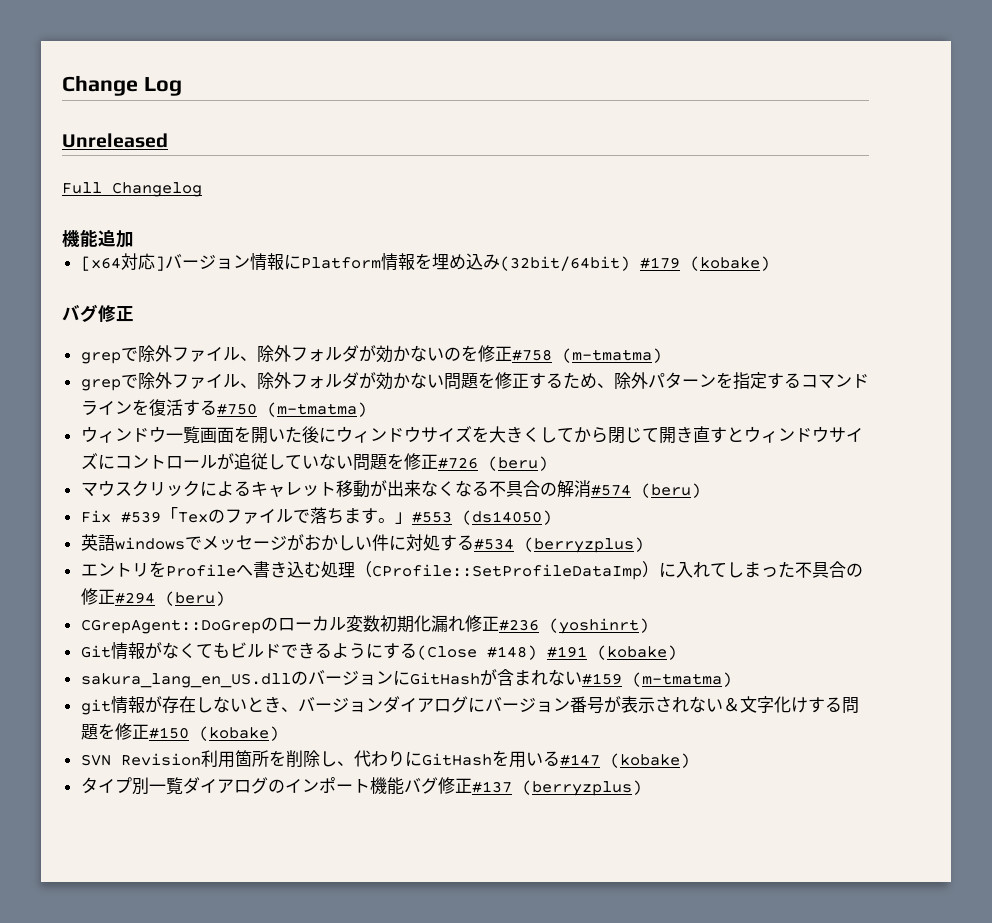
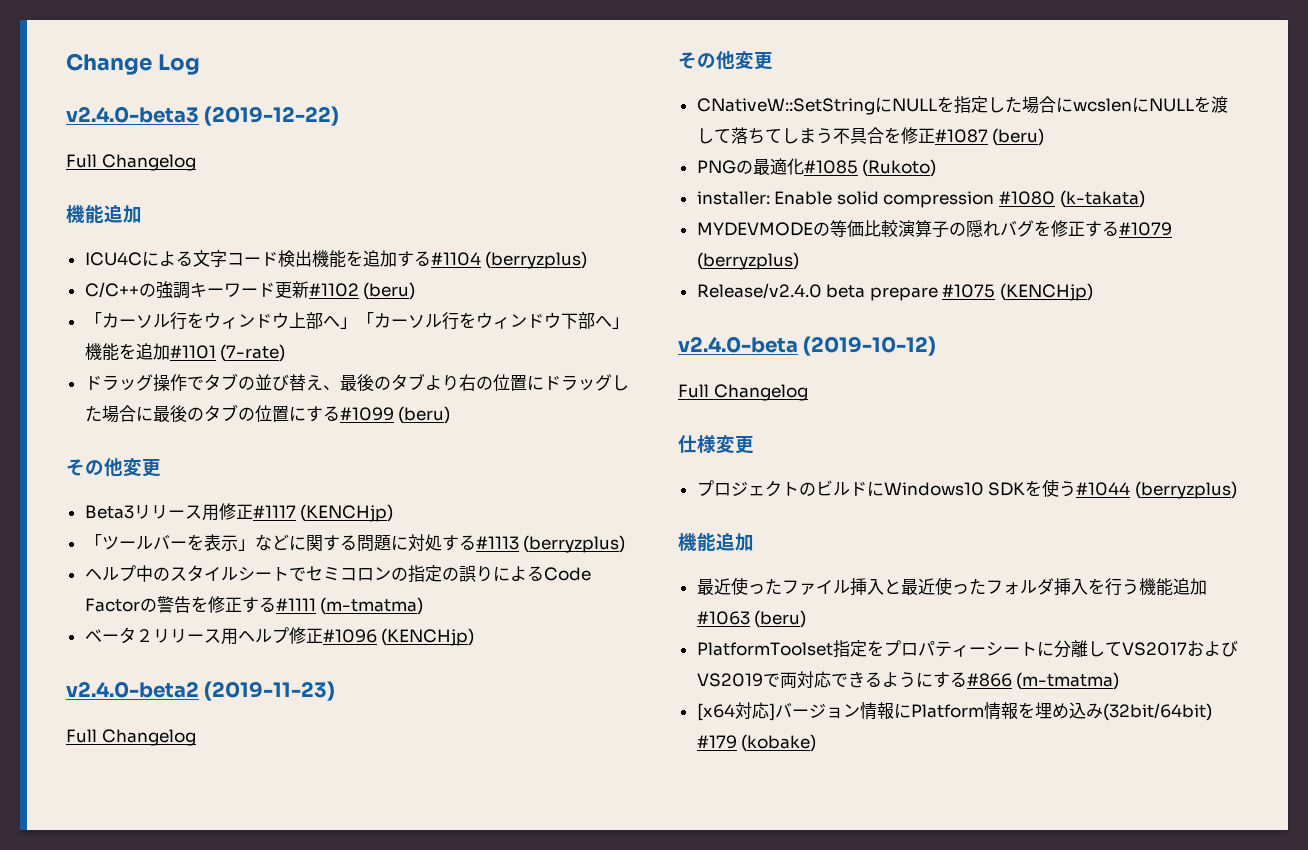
[62,133,168,148] Unreleased -> [66,106,340,126] v2.4.0-beta3 (2019-12-22)
(134, 239) none -> [84,250,588,269] [84,281,416,300] [84,312,629,330] [84,343,286,362] [84,373,629,392] [84,404,451,424] [66,458,161,477] [84,503,394,522] [84,534,626,553] [84,565,591,583] [84,596,424,615] [84,627,475,646] [66,681,336,701] [66,729,196,746] [678,51,773,70] [696,96,1228,115] [696,127,1045,146] [696,158,937,177] [696,190,1145,208] [696,220,1172,238] [696,252,799,270] [696,283,1094,301] [678,336,937,356] [678,384,808,401] [678,435,754,454] [696,479,1237,499] [678,533,754,551] [696,577,1207,596] [696,610,807,628] [696,640,1238,658] [696,671,1120,690] // ICU4Cによる文字コード検出機能を追加する#1104 (berryzplus) // C/C++の強調キーワード更新#1102 (beru) // 「カーソル行をウィンドウ上部へ」「カーソル行をウィンドウ下部へ」機能を追加#1101 (7-rate) // ドラッグ操作でタブの並び替え、最後のタブより右の位置にドラッグした場合に最後のタブの位置にする#1099 (beru) // その他変更 // Beta3リリース用修正#1117 (KENCHjp) // 「ツールバーを表示」などに関する問題に対処する#1113 (berryzplus) // ヘルプ中のスタイルシートでセミコロンの指定の誤りによるCode Factorの警告を修正する#1111 (m-tmatma) // ベータ２リリース用ヘルプ修正#1096 (KENCHjp) // v2.4.0-beta2 (2019-11-23) // Full Changelog // その他変更 // CNativeW::SetStringにNULLを指定した場合にwcslenにNULLを渡して落ちてしまう不具合を修正#1087 (beru) // PNGの最適化#1085 (Rukoto) // installer: Enable solid compression #1080 (k-takata) // MYDEVMODEの等価比較演算子の隠れバグを修正する#1079 (berryzplus) // Release/v2.4.0 beta prepare #1075 (KENCHjp) // v2.4.0-beta (2019-10-12) // Full Changelog // 仕様変更 // プロジェクトのビルドにWindows10 SDKを使う#1044 (berryzplus) // 機能追加 // 最近使ったファイル挿入と最近使ったフォルダ挿入を行う機能追加#1063 (beru) // PlatformToolset指定をプロパティーシートに分離してVS2017およびVS2019で両対応できるようにする#866 (m-tmatma)
[62,304,134,322] [80,345,662,364] [80,372,869,391] [80,399,367,417] [80,426,863,444] [80,453,548,471] [80,480,701,498] [80,507,552,525] [80,534,644,553] [80,561,863,580] [80,588,225,606] [80,615,649,634] [80,642,677,660] [80,669,732,688] [80,696,859,715] [80,723,279,741] [80,750,690,768] [80,777,642,796] // バグ修正 // grepで除外ファイル、除外フォルダが効かないのを修正#758 (m-tmatma) // grepで除外ファイル、除外フォルダが効かない問題を修正するため、除外パターンを指定するコマンドラインを復活する#750 (m-tmatma) // ウィンドウ一覧画面を開いた後にウィンドウサイズを大きくしてから閉じて開き直すとウィンドウサイズにコントロールが追従していない問題を修正#726 (beru) // マウスクリックによるキャレット移動が出来なくなる不具合の解消#574 (beru) // Fix #539「Texのファイルで落ちます。」#553 (ds14050) // 英語windowsでメッセージがおかしい件に対処する#534 (berryzplus) // エントリをProfileへ書き込む処理（CProfile::SetProfileDataImp）に入れてしまった不具合の修正#294 (beru) // CGrepAgent::DoGrepのローカル変数初期化漏れ修正#236 (yoshinrt) // Git情報がなくてもビルドできるようにする(Close #148) #191 (kobake) // sakura_lang_en_US.dllのバージョンにGitHashが含まれない#159 (m-tmatma) // git情報が存在しないとき、バージョンダイアログにバージョン番号が表示されない＆文字化けする問題を修正#150 (kobake) // SVN Revision利用箇所を削除し、代わりにGitHashを用いる#147 (kobake) // タイプ別一覧ダイアログのインポート機能バグ修正#137 (berryzplus) -> (817, 743) none

